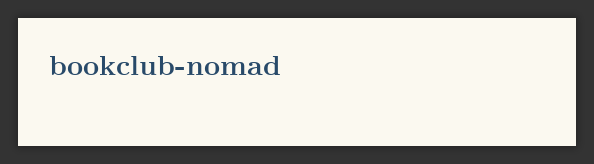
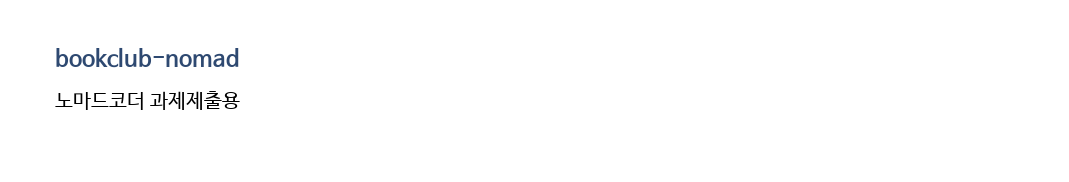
(281, 65) none -> [55,91,241,110] // 노마드코더 과제제출용

